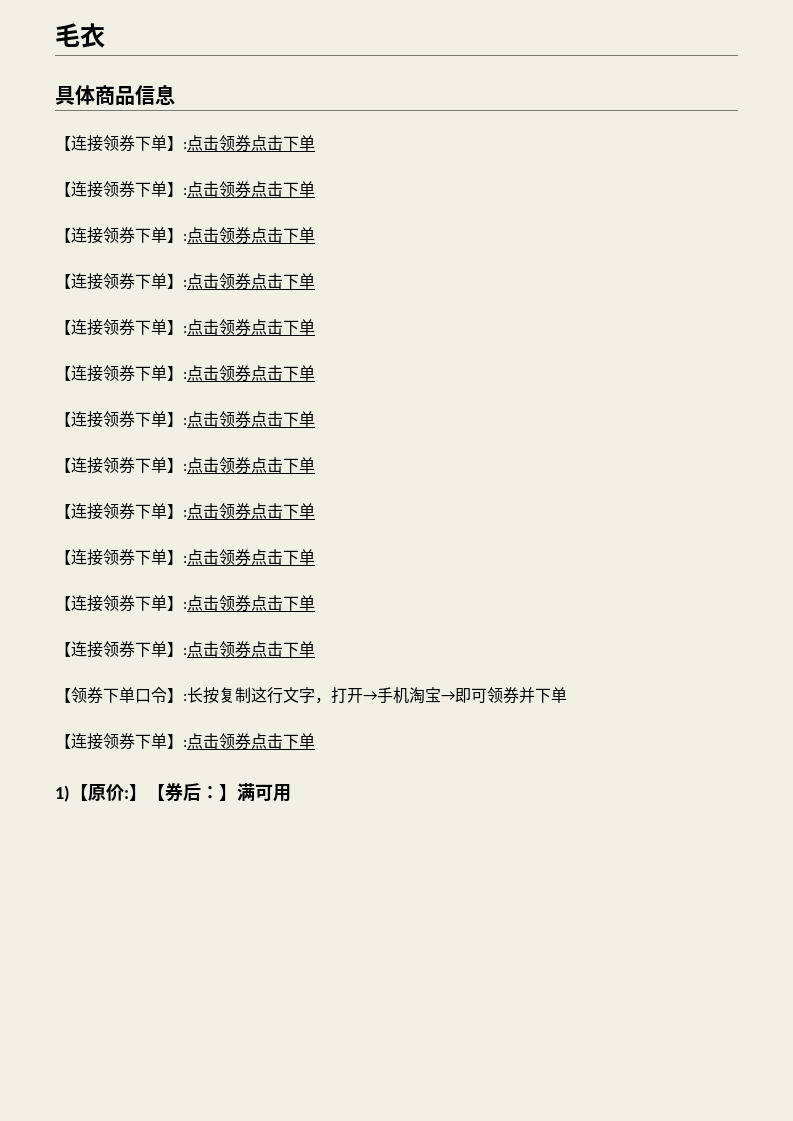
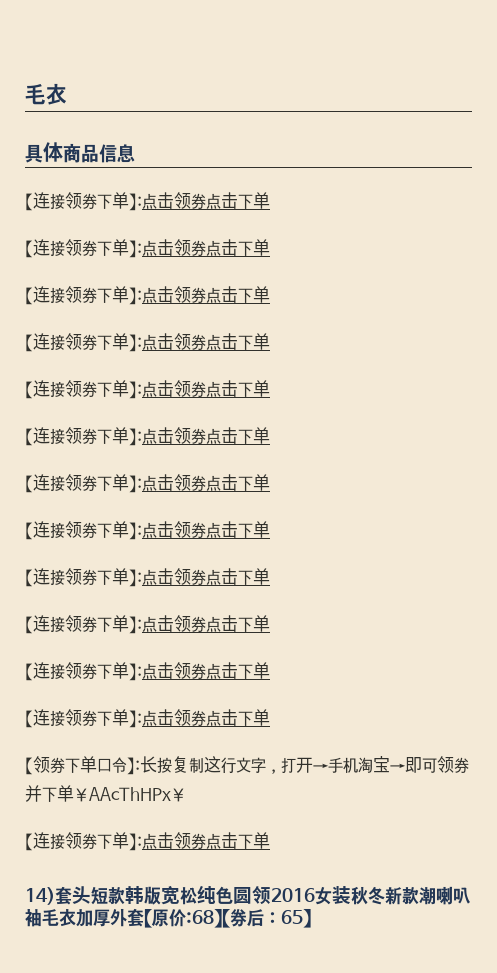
[55,733,315,750] [55,784,129,802] // 【连接领券下单】:点击领券点击下单 // 1)【原价: -> [74,787,186,802] [25,832,270,851] [25,885,470,905] [25,908,214,928] ￥AAcThHPx￥ // 【连接领券下单】:点击领券点击下单 // 14)套头短款韩版宽松纯色圆领2016女装秋冬新款潮喇叭袖毛衣加厚外套【原价:68
[219,783,291,802] 】满可用 -> [281,908,311,928] 65】

